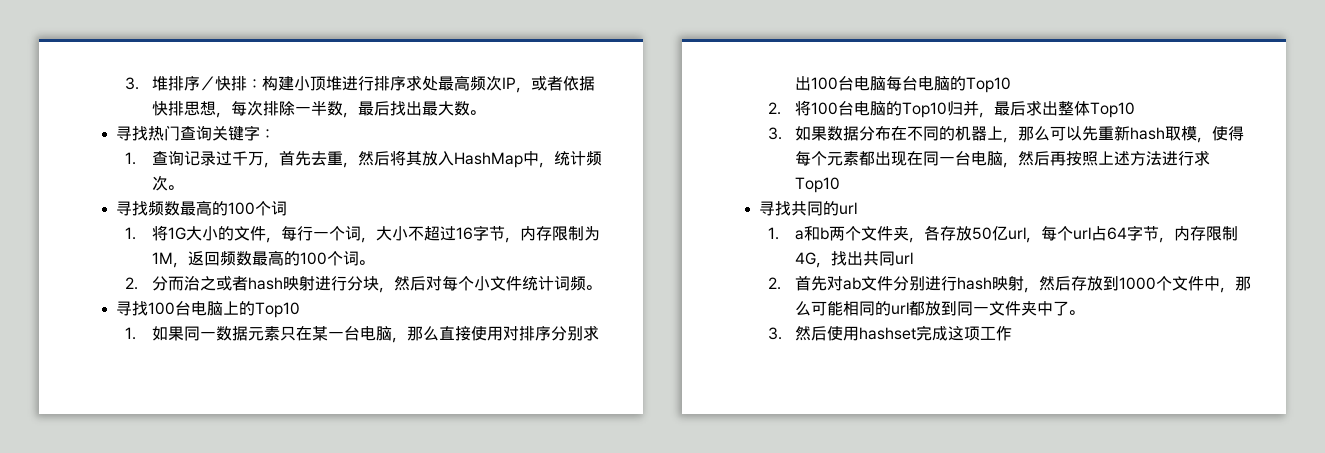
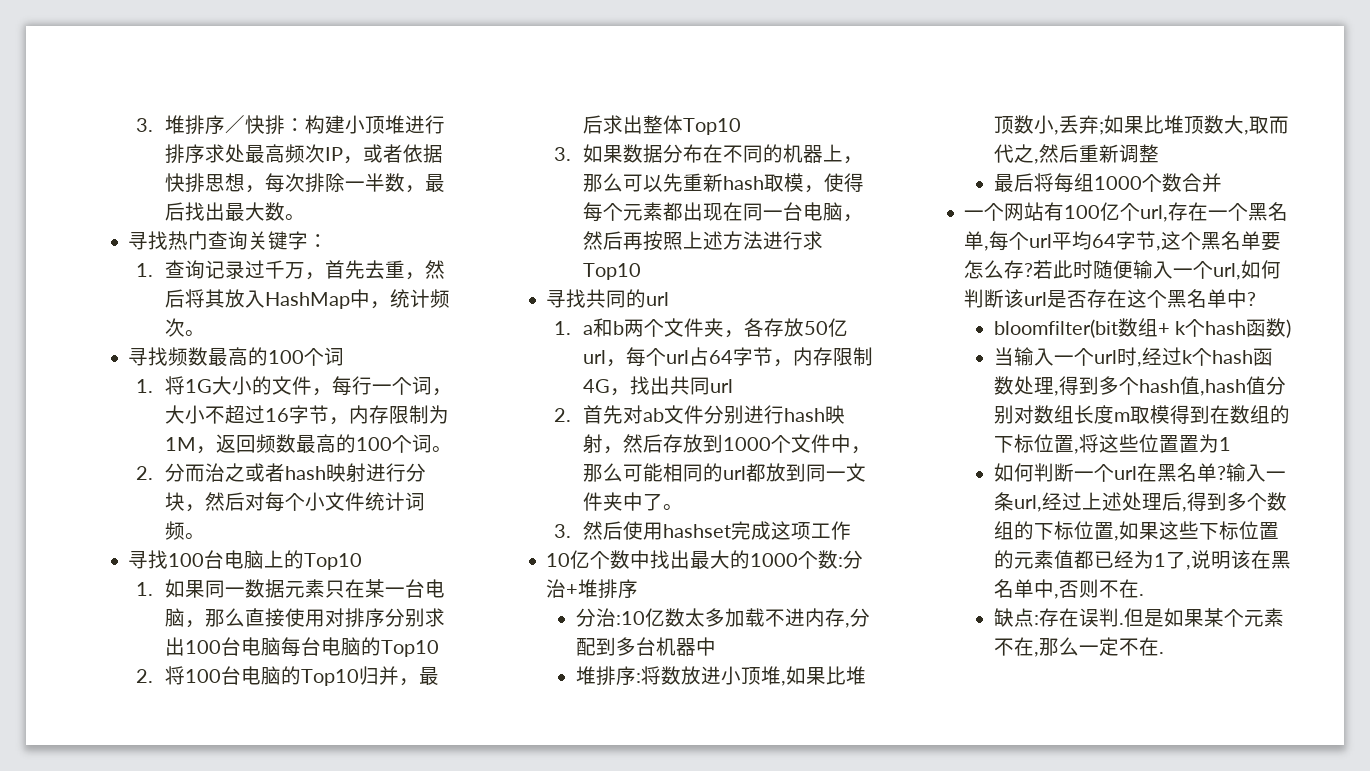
(1013, 333) none -> [546,550,864,569] [546,579,639,599] [575,608,870,628] [575,637,716,656] [575,666,866,686] [993,115,1289,135] [993,144,1159,164] [993,173,1222,193] [964,202,1289,222] [964,231,1282,251] [964,260,1282,280] [964,289,1257,308] [993,318,1291,338] [993,347,1273,367] [993,376,1286,396] [993,405,1290,424] [993,434,1231,454] [993,463,1286,482] [993,492,1287,512] [993,521,1279,541] [993,550,1291,570] [993,579,1144,599] [993,608,1284,627] [993,637,1164,657] // 10亿个数中找出最大的1000个数:分治+堆排序 // 分治:10亿数太多加载不进内存,分配到多台机器中 // 堆排序:将数放进小顶堆,如果比堆顶数小,丢弃;如果比堆顶数大,取而代之,然后重新调整 // 最后将每组1000个数合并 // 一个网站有100亿个url,存在一个黑名单,每个url平均64字节,这个黑名单要怎么存?若此时随便输入一个url,如何判断该url是否存在这个黑名单中? // bloomfilter(bit数组+ k个hash函数) // 当输入一个url时,经过k个hash函数处理,得到多个hash值,hash值分别对数组长度m取模得到在数组的下标位置,将这些位置置为1 // 如何判断一个url在黑名单?输入一条url,经过上述处理后,得到多个数组的下标位置,如果这些下标位置的元素值都已经为1了,说明该在黑名单中,否则不在. // 缺点:存在误判.但是如果某个元素不在,那么一定不在.

